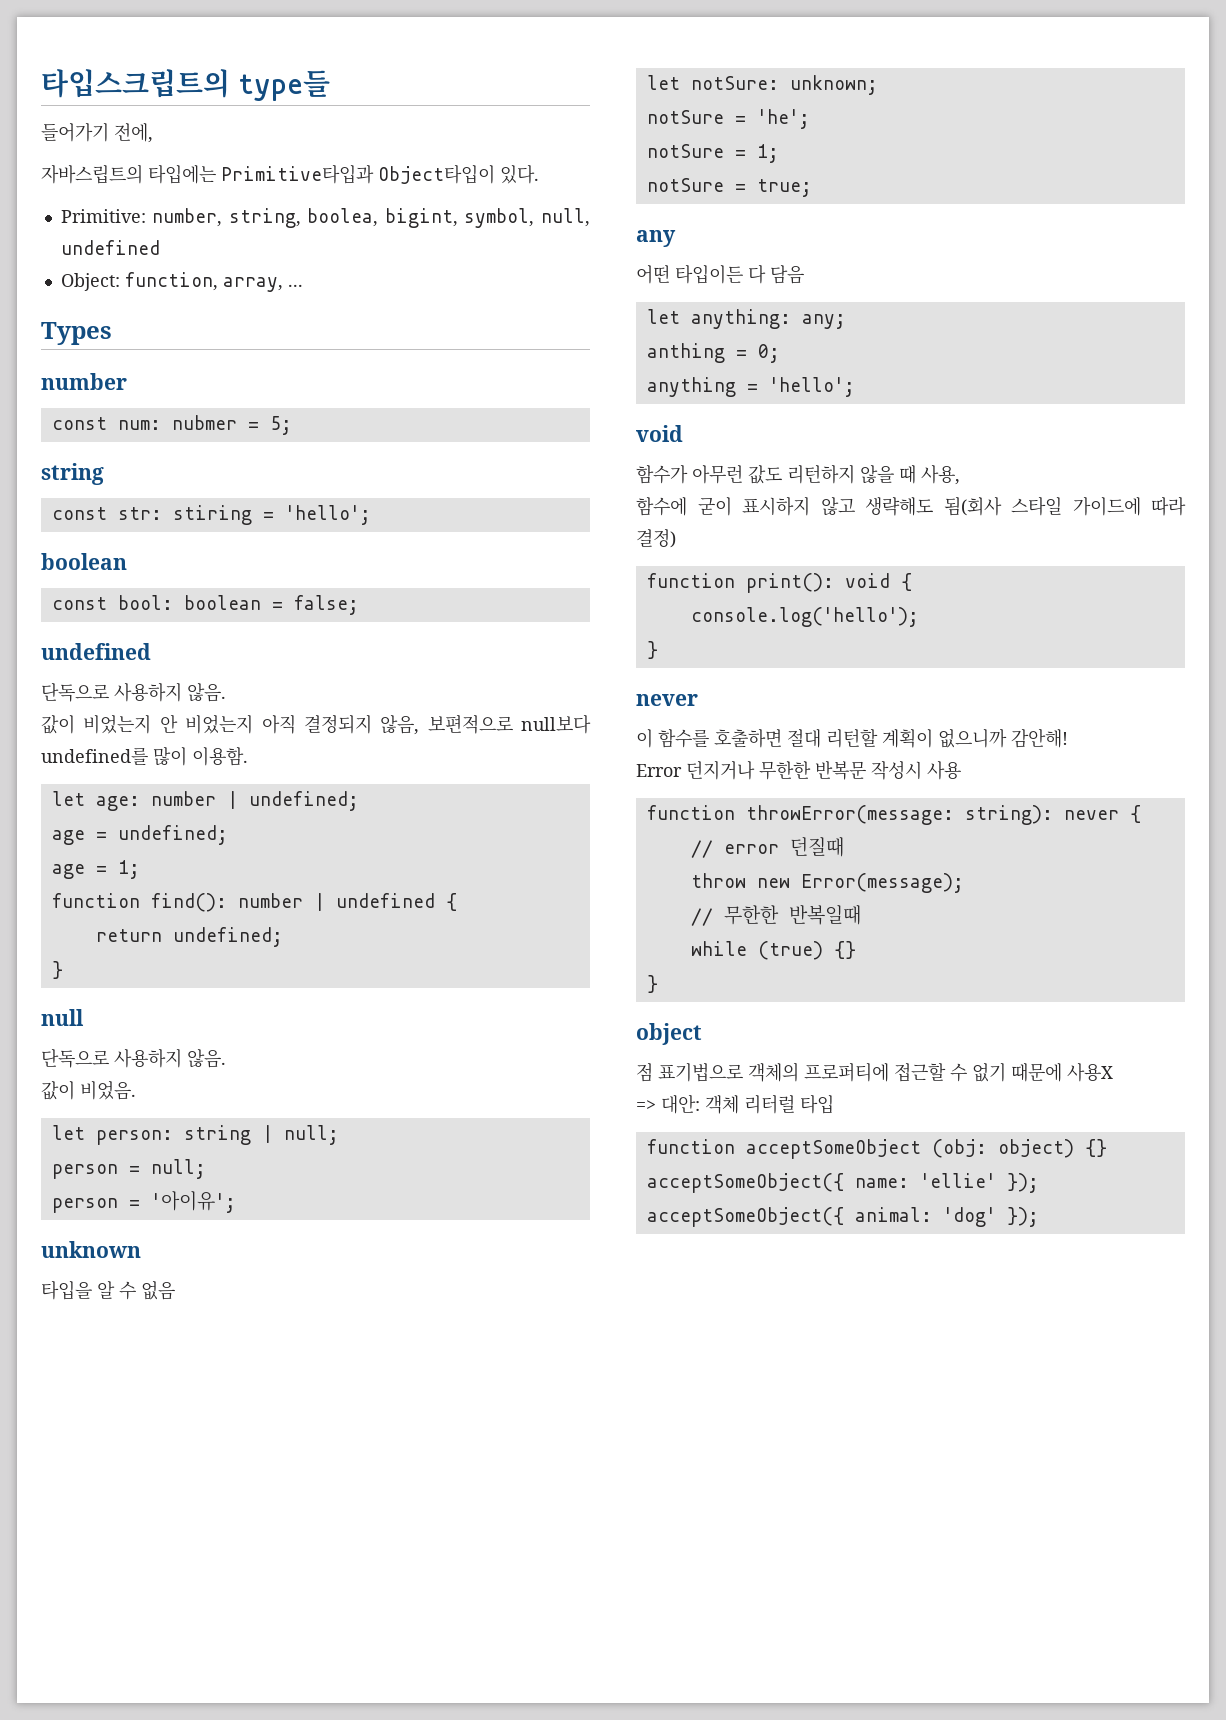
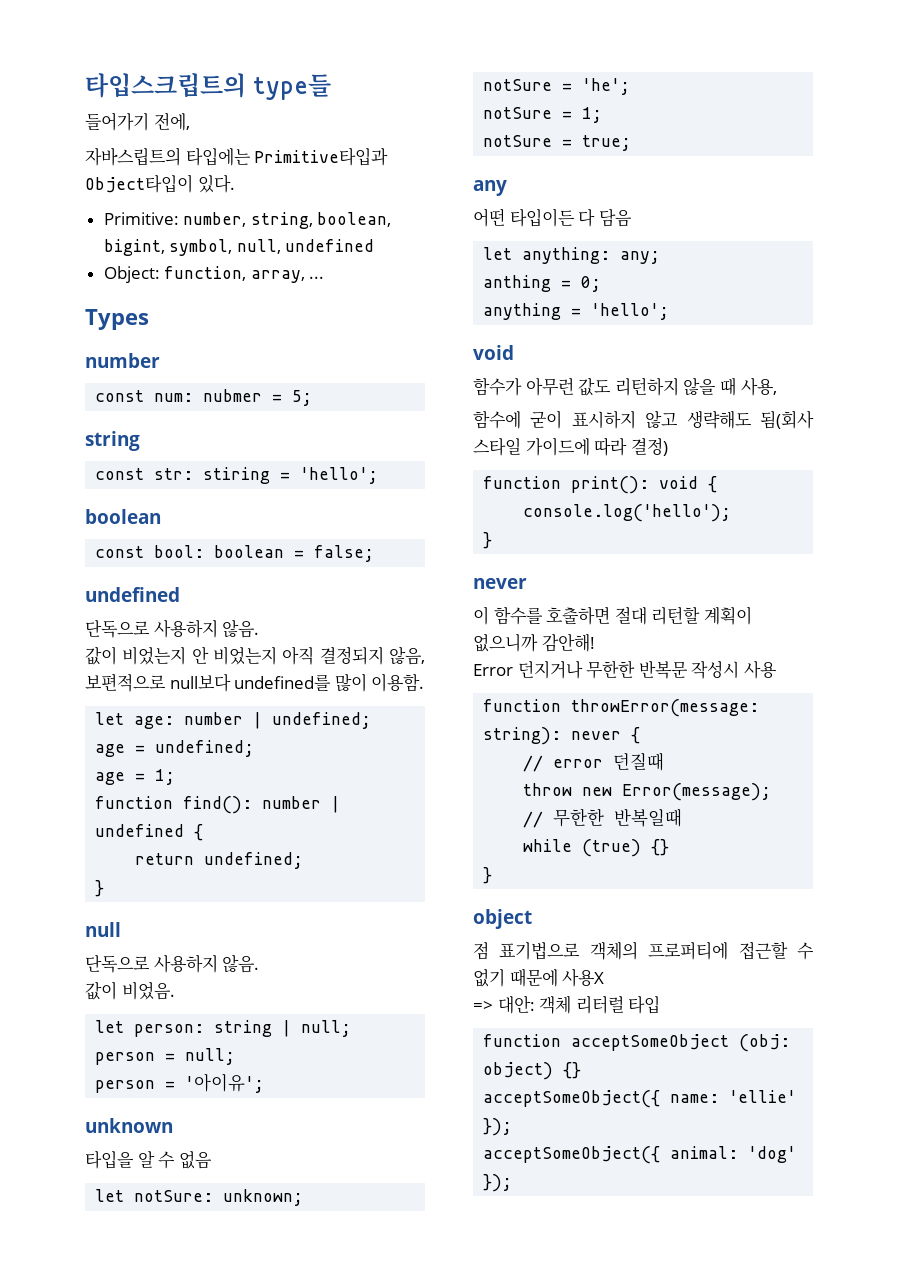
[307,208,379,227] boolea, -> [317,212,392,227] boolean,

